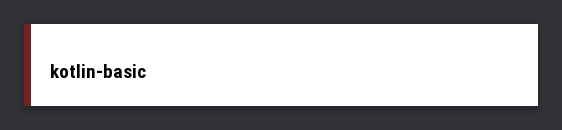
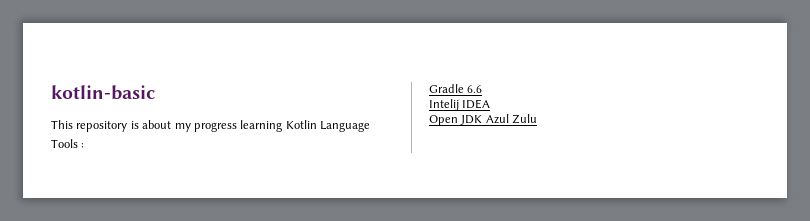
(146, 71) none -> [51,120,370,132] [51,139,85,148] [429,84,483,93] [429,99,491,111] [429,114,538,126] // This repository is about my progress learning Kotlin Language // Tools : // Gradle 6.6 // Intelij IDEA // Open JDK Azul Zulu

